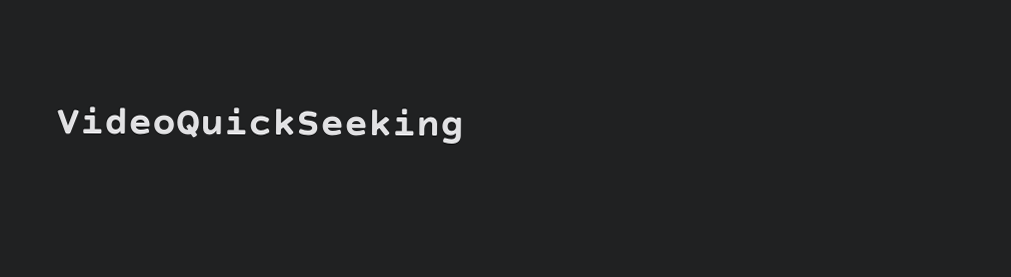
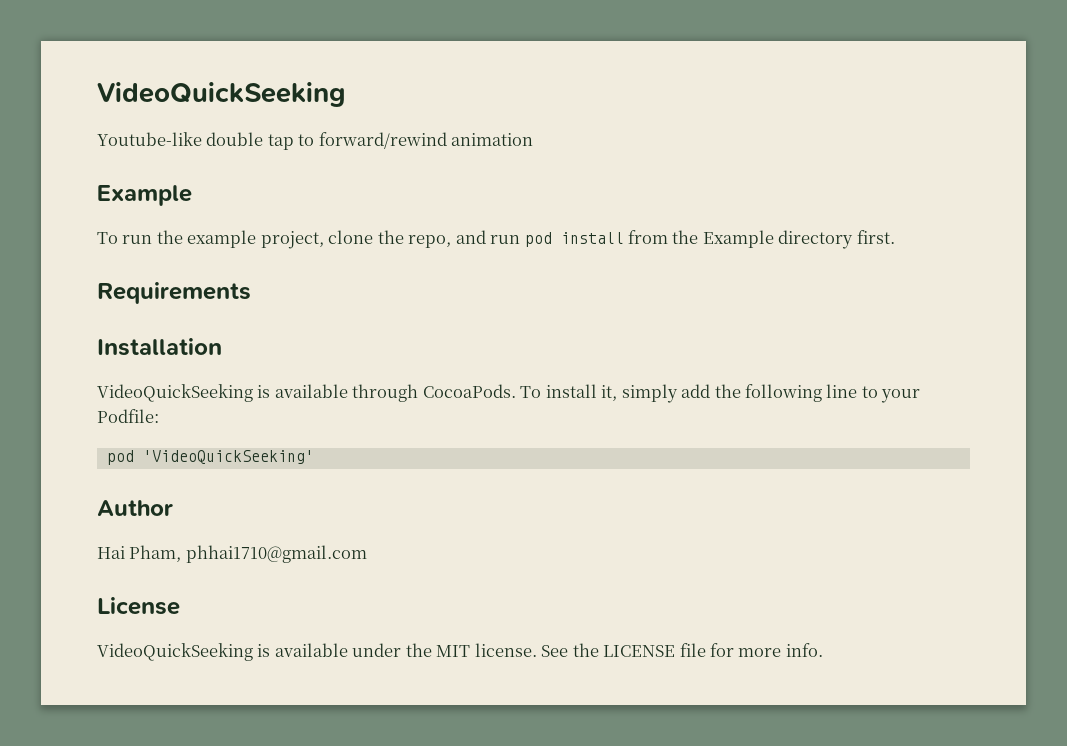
[55,106,465,145] VideoQuickSeeking -> [97,82,346,107] [97,132,534,150] [97,185,192,206] [97,230,895,249] [97,282,251,304] [97,338,222,356] [97,384,921,403] [97,409,159,423] [106,450,314,465] [97,500,173,516] [97,545,367,563] [97,597,180,615] [97,643,823,661] VideoQuickSeeking // Youtube-like double tap to forward/rewind animation // Example // To run the example project, clone the repo, and run pod install from the Example directory first. // Requirements // Installation // VideoQuickSeeking is available through CocoaPods. To install it, simply add the following line to your Podfile: // pod 'VideoQuickSeeking' // Author // Hai Pham, phhai1710@gmail.com // License // VideoQuickSeeking is available under the MIT license. See the LICENSE file for more info.

